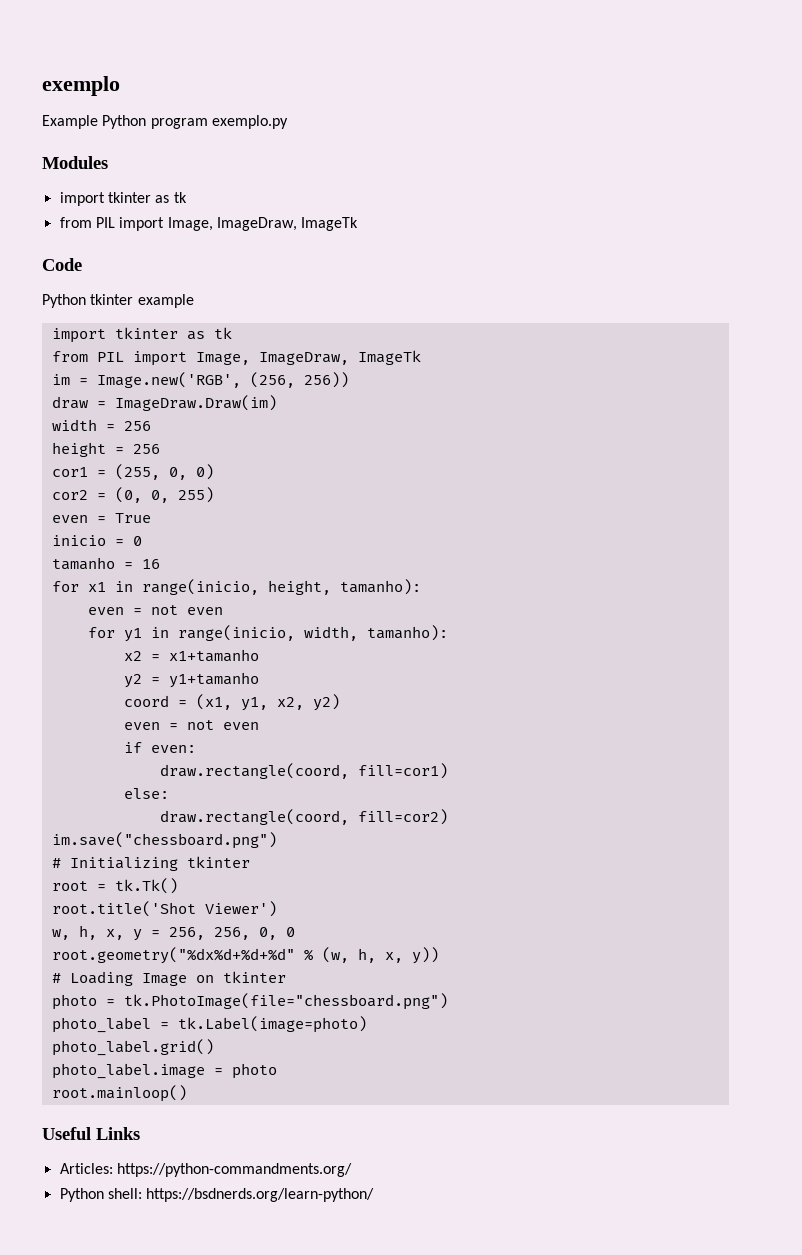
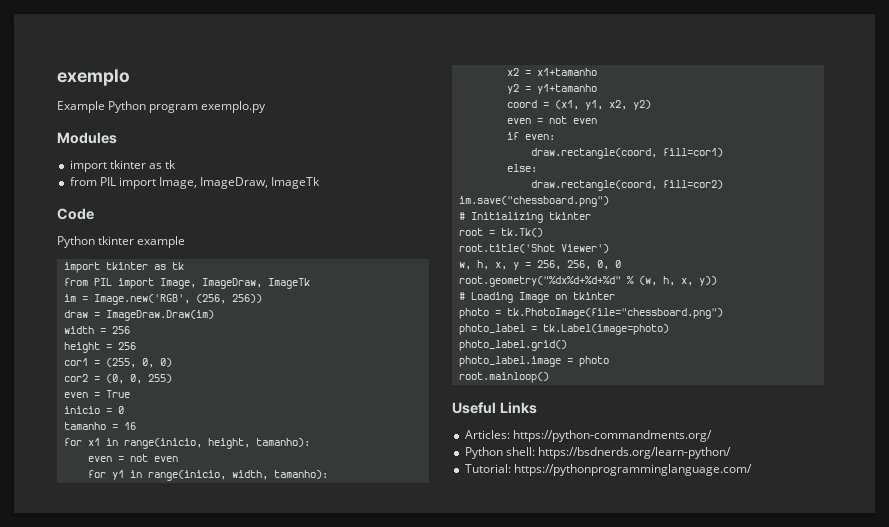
(375, 1195) none -> [464,464,752,476] // Tutorial: https://pythonprogramminglanguage.com/

